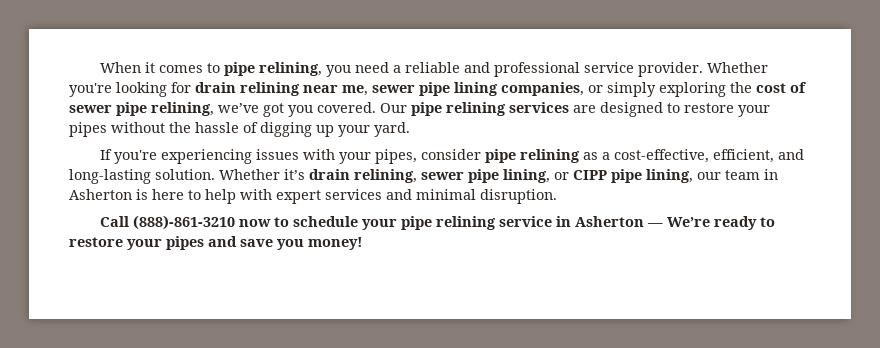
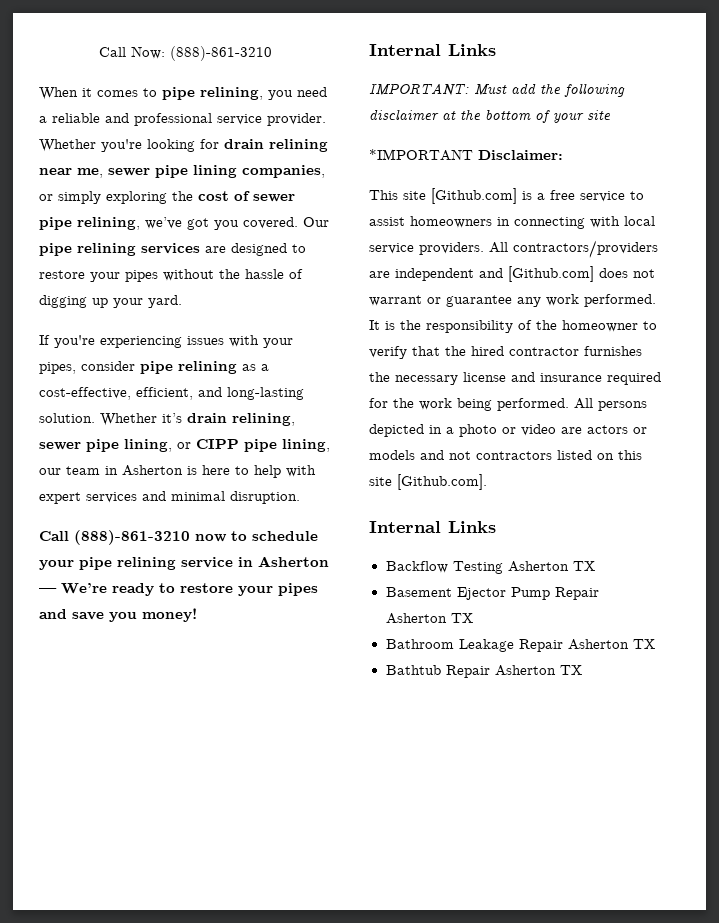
(99, 67) none -> [99,46,272,61] Call Now: (888)-861-3210 //
(363, 243) none -> [369,44,496,56] [369,83,625,97] [369,109,611,123] [369,149,563,161] [369,188,644,204] [369,216,655,229] [369,240,658,258] [369,266,655,282] [369,294,656,307] [369,320,657,333] [369,346,642,359] [369,372,661,385] [369,398,647,411] [369,424,647,437] [369,450,642,460] [369,474,487,490] [369,521,496,533] [385,561,595,574] [385,587,599,600] [385,613,473,624] [385,639,655,652] [385,665,582,678] // Internal Links // IMPORTANT: Must add the following disclaimer at the bottom of your site // *IMPORTANT Disclaimer: // This site [Github.com] is a free service to assist homeowners in connecting with local service providers. All contractors/providers are independent and [Github.com] does not warrant or guarantee any work performed. It is the responsibility of the homeowner to verify that the hired contractor furnishes the necessary license and insurance required for the work being performed. All persons depicted in a photo or video are actors or models and not contractors listed on this site [Github.com]. // Internal Links // Backflow Testing Asherton TX // Basement Ejector Pump Repair Asherton TX // Bathroom Leakage Repair Asherton TX // Bathtub Repair Asherton TX

